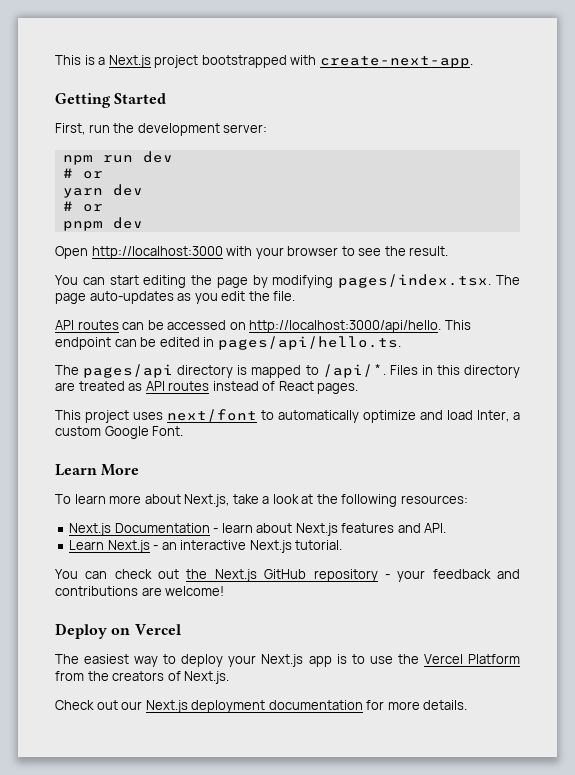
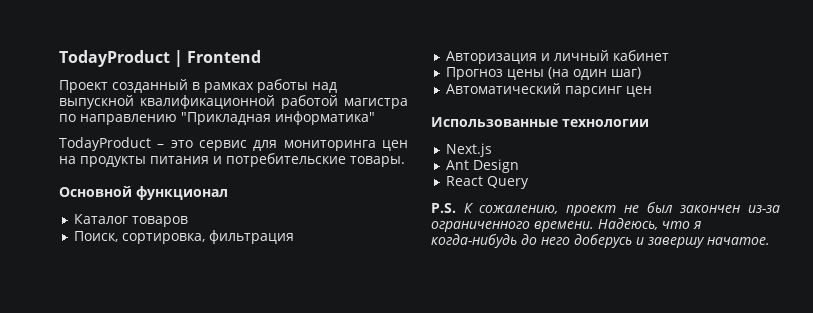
[55,55,473,68] [55,93,167,108] [55,123,268,136] [62,151,173,165] [62,168,103,179] [62,184,143,198] [62,201,103,212] [62,217,143,231] [55,246,449,259] [55,274,520,288] [55,291,296,304] [55,320,471,333] [55,336,401,350] [55,364,521,378] [55,381,359,394] [55,409,520,423] [55,426,184,439] [55,464,140,476] [55,494,468,507] [69,523,447,536] [69,540,343,553] [55,569,520,582] [55,586,225,596] [55,623,181,639] [55,654,521,667] [55,671,230,684] [55,700,468,713] This is a Next.js project bootstrapped with create-next-app. // Getting Started // First, run the development server: // npm run dev // # or // yarn dev // # or // pnpm dev // Open http://localhost:3000 with your browser to see the result. // You can start editing the page by modifying pages/index.tsx. The page auto-updates as you edit the file. // API routes can be accessed on http://localhost:3000/api/hello. This endpoint can be edited in pages/api/hello.ts. // The pages/api directory is mapped to /api/*. Files in this directory are treated as API routes instead of React pages. // This project uses next/font to automatically optimize and load Inter, a custom Google Font. // Learn More // To learn more about Next.js, take a look at the following resources: // Next.js Documentation - learn about Next.js features and API. // Learn Next.js - an interactive Next.js tutorial. // You can check out the Next.js GitHub repository - your feedback and contributions are welcome! // Deploy on Vercel // The easiest way to deploy your Next.js app is to use the Vercel Platform from the creators of Next.js. // Check out our Next.js deployment documentation for more details. -> [59,50,262,67] [59,79,337,93] [59,95,408,109] [59,111,375,125] [59,137,408,151] [59,153,405,167] [59,186,228,200] [73,214,188,227] [73,230,294,244] [445,50,669,64] [445,67,641,80] [445,83,652,97] [431,117,649,127] [445,143,492,157] [445,159,519,173] [445,176,529,189] [431,202,780,216] [431,218,701,232] [431,234,770,248] TodayProduct | Frontend // Проект созданный в рамках работы над выпускной квалификационной работой магистра по направлению "Прикладная информатика" // TodayProduct – это сервис для мониторинга цен на продукты питания и потребительские товары. // Основной функционал // Каталог товаров // Поиск, сортировка, фильтрация // Авторизация и личный кабинет // Прогноз цены (на один шаг) // Автоматический парсинг цен // Использованные технологии // Next.js // Ant Design // React Query // P.S. К сожалению, проект не был закончен из-за ограниченного времени. Надеюсь, что я когда-нибудь до него доберусь и завершу начатое.

